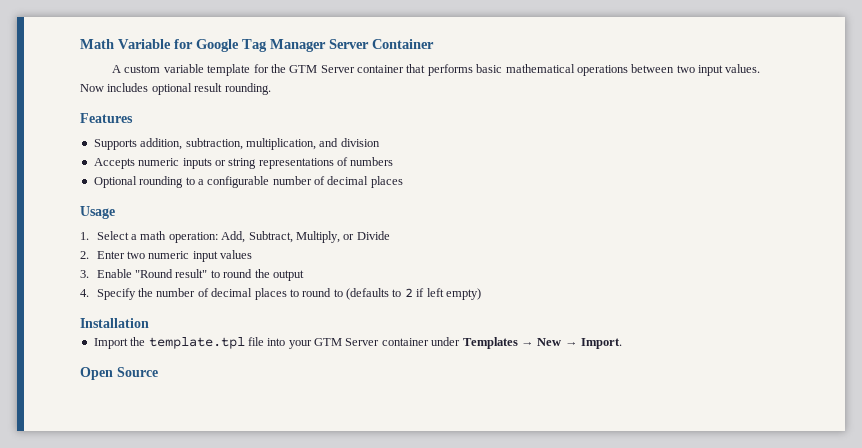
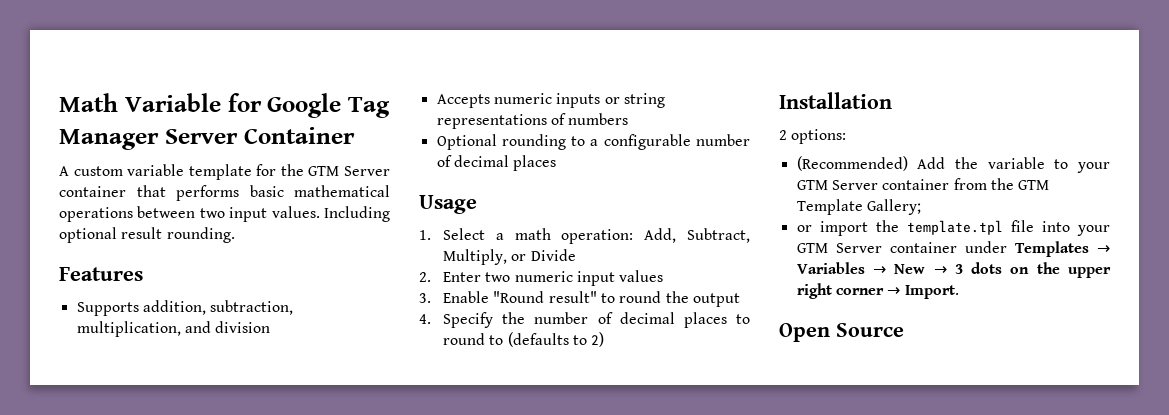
[80,83,149,92] Now includes -> [324,206,390,222] Including
[404,288,481,300] [80,318,149,328] [93,338,128,349] 2 if left empty) // Installation // Import -> [591,332,605,347] [779,92,892,109] [779,129,847,144] [796,156,1110,173] [796,178,1050,190] [796,199,921,215] [796,221,868,236] 2) // Installation // 2 options: // (Recommended) Add the variable to your GTM Server container from the GTM Template Gallery; // or import
[537,338,562,346] New -> [796,262,1111,278] [796,283,884,299] Variables → New → 3 dots on the upper right corner

